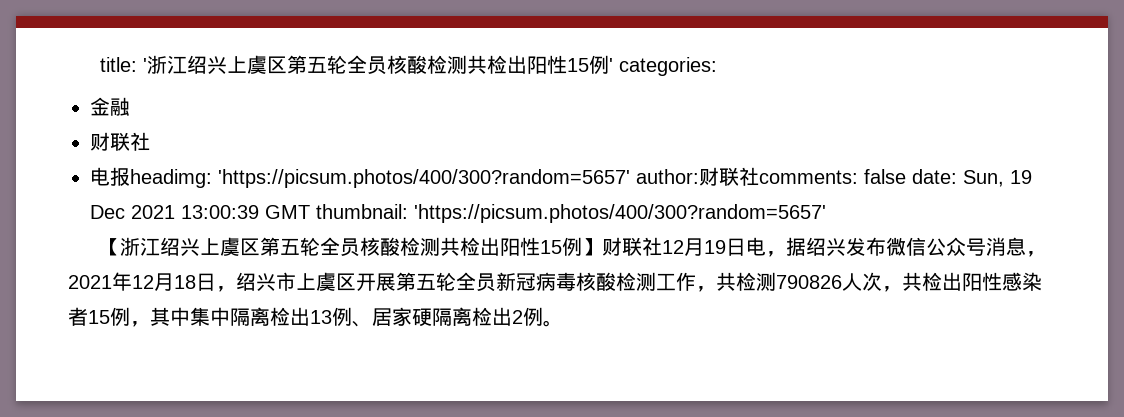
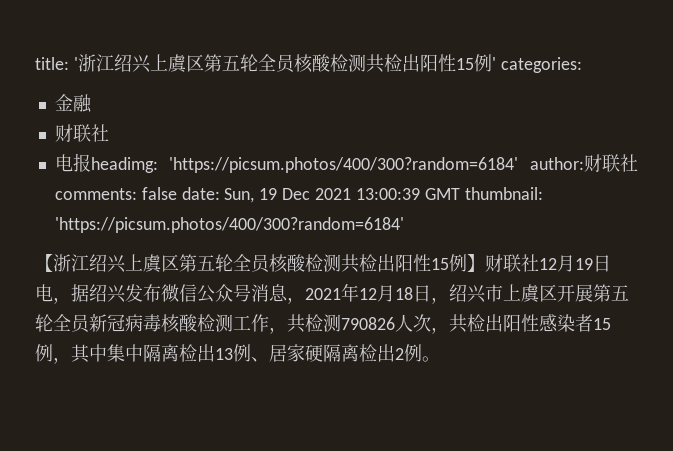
[218,169,630,188] 'https://picsum.photos/400/300?random=5657' -> [169,157,519,173] 'https://picsum.photos/400/300?random=6184'
[414,204,826,223] 'https://picsum.photos/400/300?random=5657' -> [54,217,404,233] 'https://picsum.photos/400/300?random=6184'

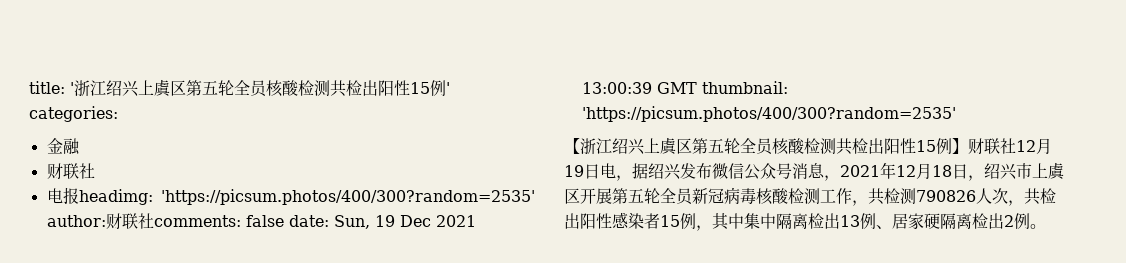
[169,157,519,173] 'https://picsum.photos/400/300?random=6184' -> [160,189,535,205] 'https://picsum.photos/400/300?random=2535'
[54,217,404,233] 'https://picsum.photos/400/300?random=6184' -> [581,106,956,122] 'https://picsum.photos/400/300?random=2535'

